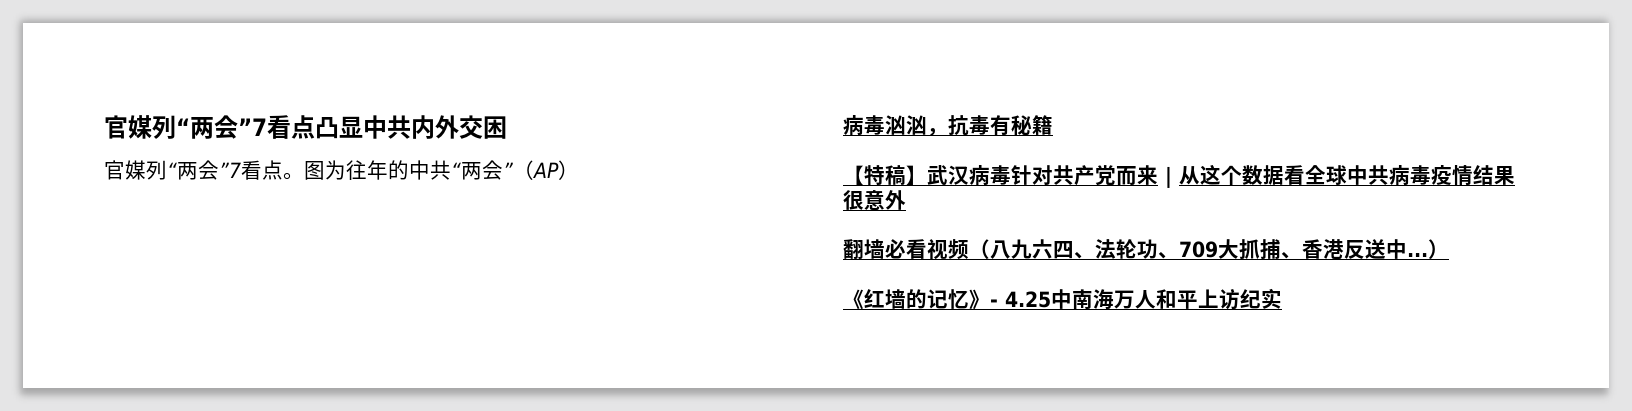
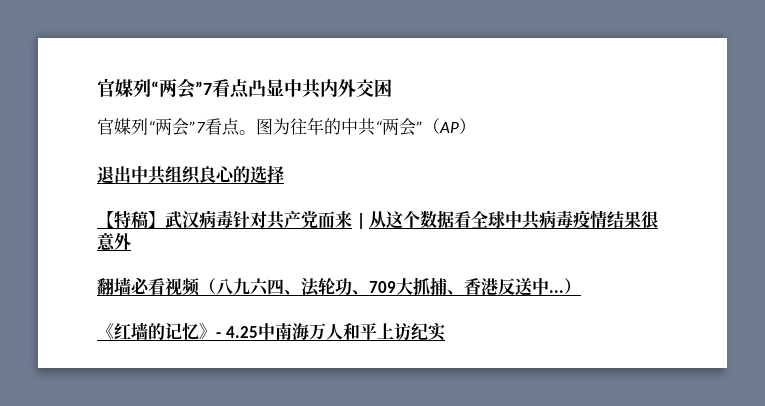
[843,115,1053,136] 病毒汹汹，抗毒有秘籍 -> [97,165,284,185] 退出中共组织良心的选择

